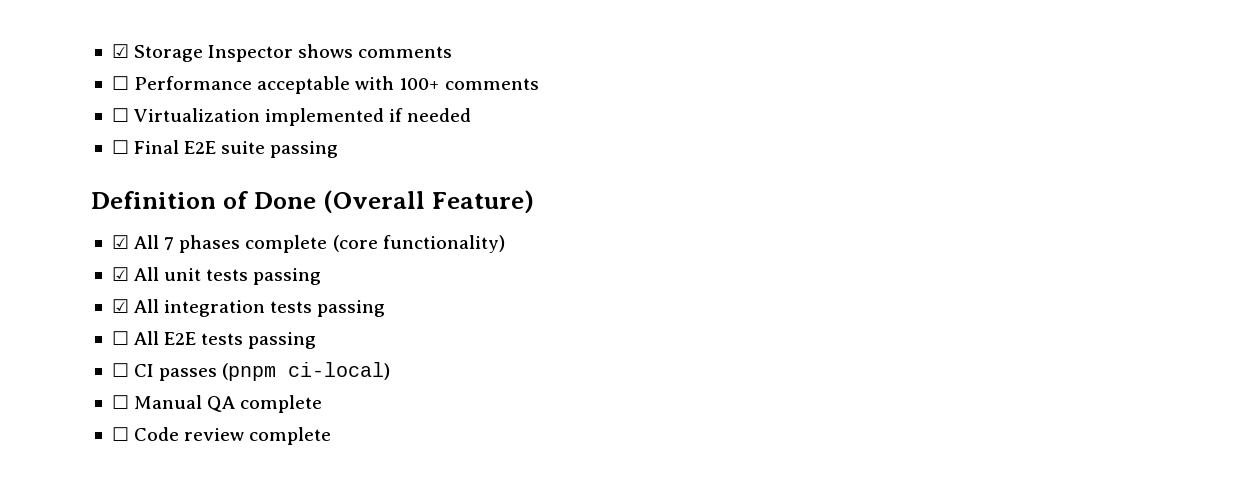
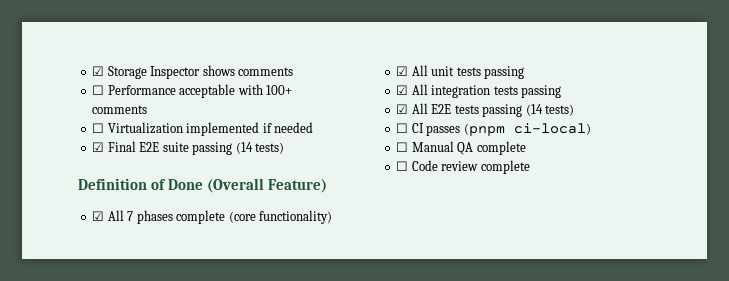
[111,140,129,154] ☐ -> [92,142,105,152] ☑
(339, 149) none -> [235,142,285,154] (14 tests)
[111,331,129,345] ☐ -> [396,104,409,114] ☑
(317, 340) none -> [525,104,575,116] (14 tests)

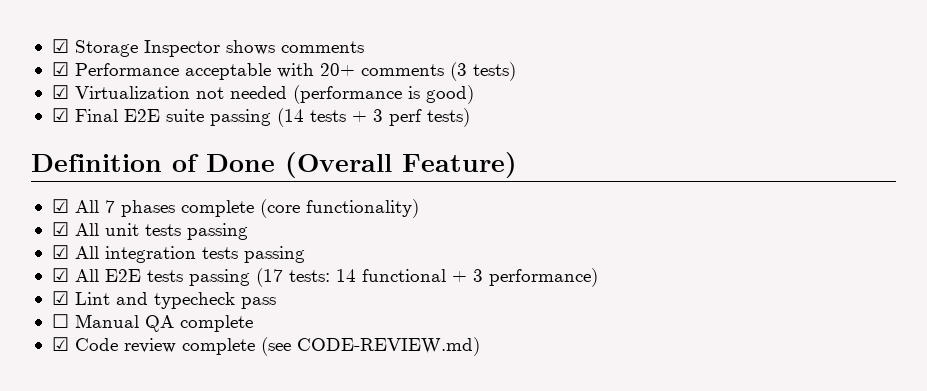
[92,85,105,95] ☐ -> [51,62,69,76] ☑
[266,85,293,95] [92,105,148,114] [92,122,314,136] 100+ comments // ☐ Virtualization implemented if needed -> [319,62,516,81] [51,85,474,104] 20+ comments (3 tests) // ☑ Virtualization not needed (performance is good)
(253, 148) none -> [309,109,422,126] tests + 3 perf
[525,104,575,116] [396,123,591,136] (14 tests) // ☐ CI passes (pnpm ci-local) -> [255,268,598,287] [51,291,276,309] (17 tests: 14 functional + 3 performance) // ☑ Lint and typecheck pass
[396,161,409,171] ☐ -> [51,337,69,351] ☑
(530, 167) none -> [260,337,480,356] (see CODE-REVIEW.md)

